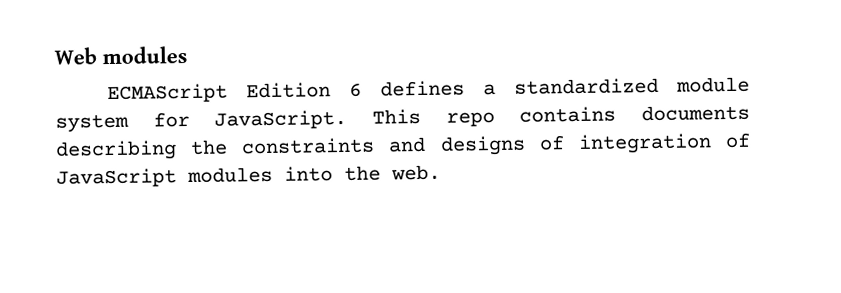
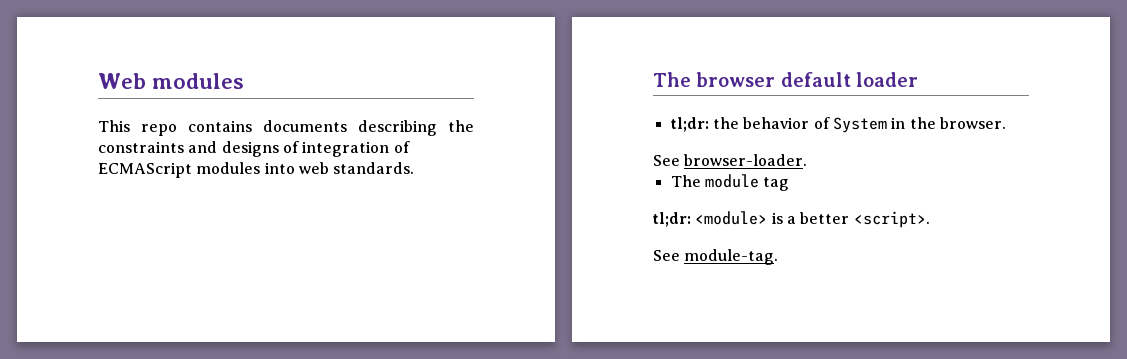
[106,76,750,104] [55,109,348,133] ECMAScript Edition 6 defines a standardized module system for JavaScript. -> (245, 81) none
[56,168,177,188] JavaScript -> [98,162,192,178] ECMAScript
[344,164,441,181] the web. -> [298,162,415,174] [653,72,919,87] [670,117,1006,133] [653,154,808,166] [670,174,790,191] [653,211,930,228] [653,249,779,265] web standards. // The browser default loader // tl;dr: the behavior of System in the browser. // See browser-loader. // The module tag // tl;dr: <module> is a better <script>. // See module-tag.

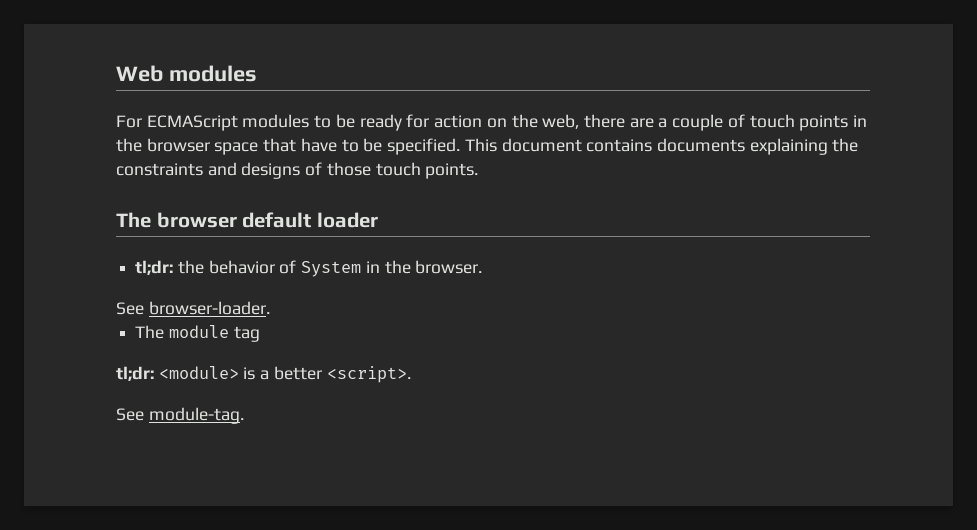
[98,120,177,136] This repo -> [116,114,868,131] [116,138,582,155] For ECMAScript modules to be ready for action on the web, there are a couple of touch points in the browser space that have to be specified. This document
[358,120,437,136] describing -> [749,138,828,155] explaining
[302,141,410,157] [98,162,415,178] integration of ECMAScript modules into web standards. -> [326,162,479,179] those touch points.

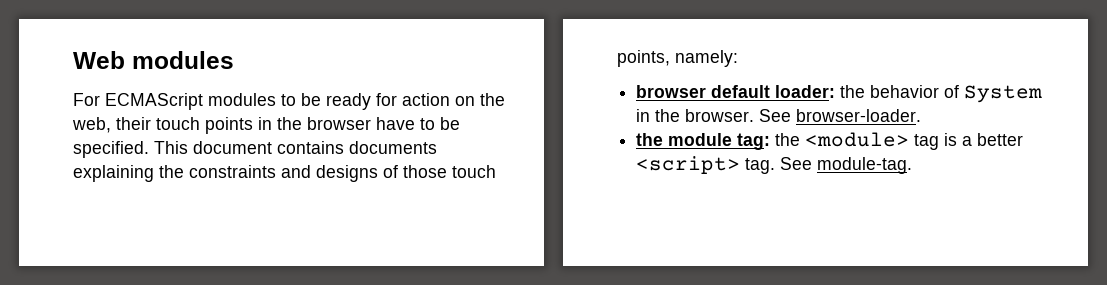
[583,114,745,131] there are a couple of -> [116,117,151,130] their
[214,138,297,155] space that -> (371, 123) none
[425,163,479,179] [116,212,378,228] [135,260,174,275] points. // The browser default loader // tl;dr: -> [617,50,738,67] [636,85,836,98] points, namely: // browser default loader:
(483, 267) // -> (755, 115) none
[135,325,229,339] The module -> [636,132,910,150] the module tag: the <module>
[116,366,239,381] // tl;dr: <module> -> (940, 142) none
[326,366,411,383] <script>. // -> [636,156,776,174] <script> tag.

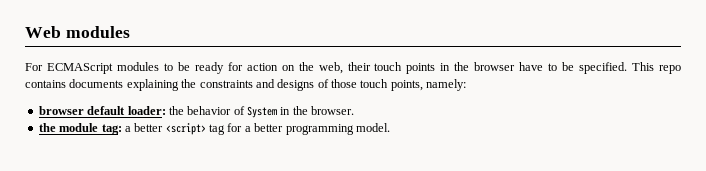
[193,141,272,154] document -> [659,65,682,74] repo
[759,109,922,122] See browser-loader. -> (355, 110) none
[775,132,1024,150] [636,156,913,174] the <module> tag is a better <script> tag. See module-tag. -> [124,123,390,135] a better <script> tag for a better programming model.

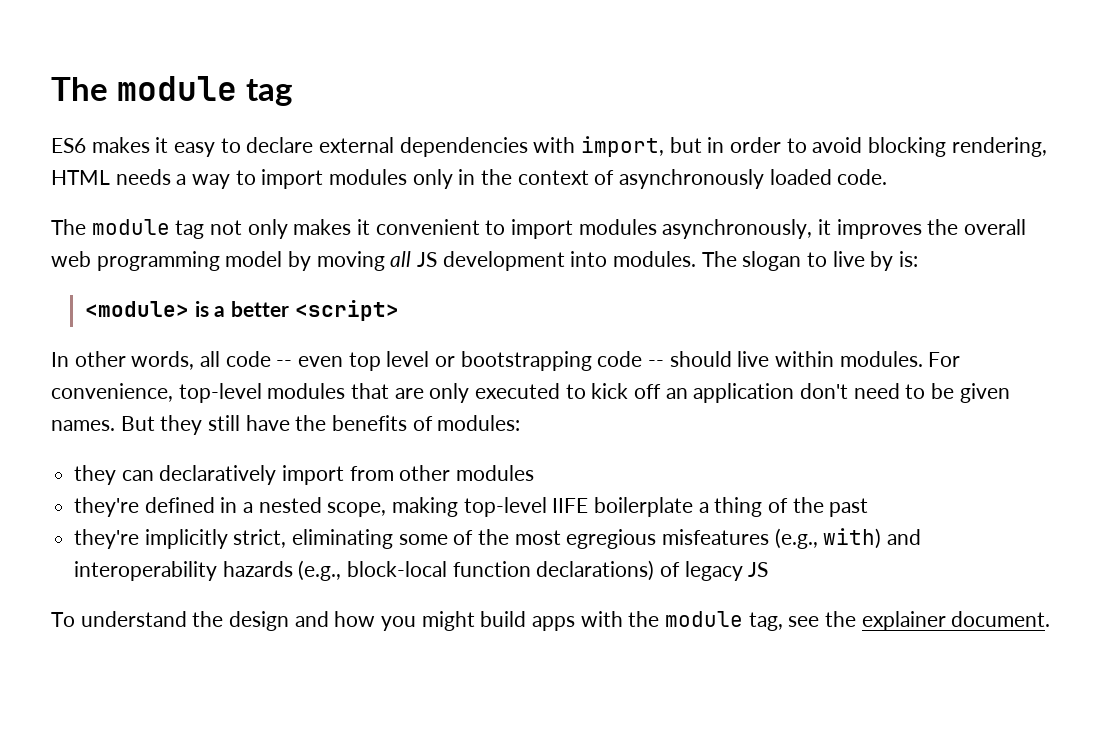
[25,26,130,38] [25,62,682,74] [25,79,467,91] [38,106,355,118] [38,123,390,135] Web modules // For ECMAScript modules to be ready for action on the web, their touch points in the browser have to be specified. This repo contains documents explaining the constraints and designs of those touch points, namely: // browser default loader: the behavior of System in the browser. // the module tag: a better <script> tag for a better programming model. -> [51,76,292,106] [51,136,1047,157] [51,169,888,189] [51,219,1027,239] [51,251,919,271] [84,300,399,321] [51,351,961,371] [51,383,1010,403] [51,415,521,435] [74,465,535,485] [74,497,869,517] [74,528,922,549] [74,560,769,581] [51,611,1051,631] The module tag // ES6 makes it easy to declare external dependencies with import, but in order to avoid blocking rendering, HTML needs a way to import modules only in the context of asynchronously loaded code. // The module tag not only makes it convenient to import modules asynchronously, it improves the overall web programming model by moving all JS development into modules. The slogan to live by is: // <module> is a better <script> // In other words, all code -- even top level or bootstrapping code -- should live within modules. For convenience, top-level modules that are only executed to kick off an application don't need to be given names. But they still have the benefits of modules: // they can declaratively import from other modules // they're defined in a nested scope, making top-level IIFE boilerplate a thing of the past // they're implicitly strict, eliminating some of the most egregious misfeatures (e.g., with) and interoperability hazards (e.g., block-local function declarations) of legacy JS // To understand the design and how you might build apps with the module tag, see the explainer document.

